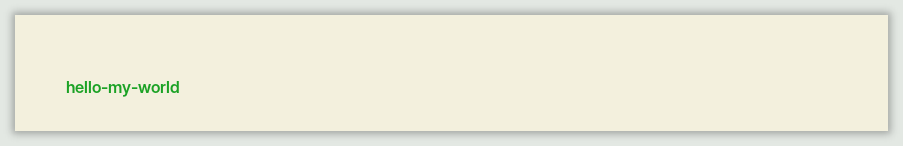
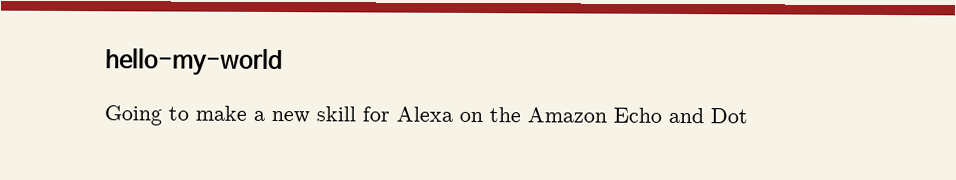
(180, 89) none -> [104,105,748,126] // Going to make a new skill for Alexa on the Amazon Echo and Dot

